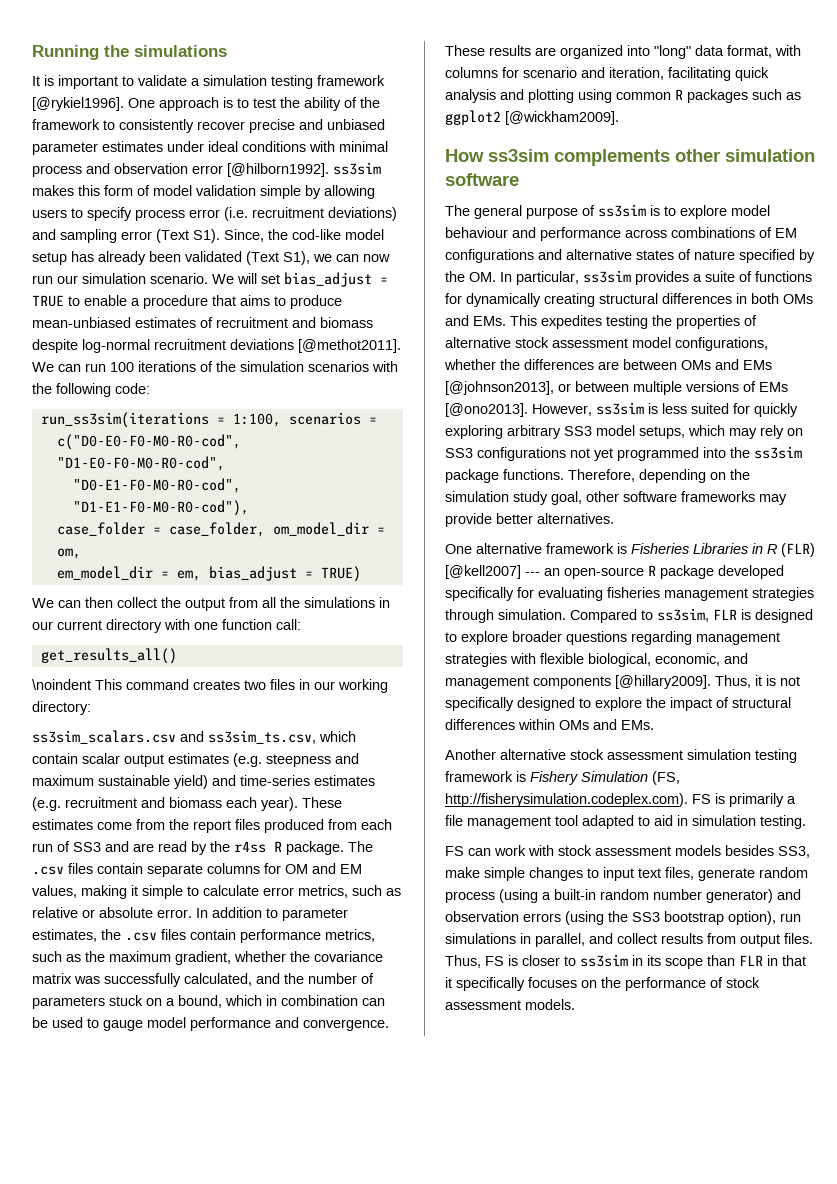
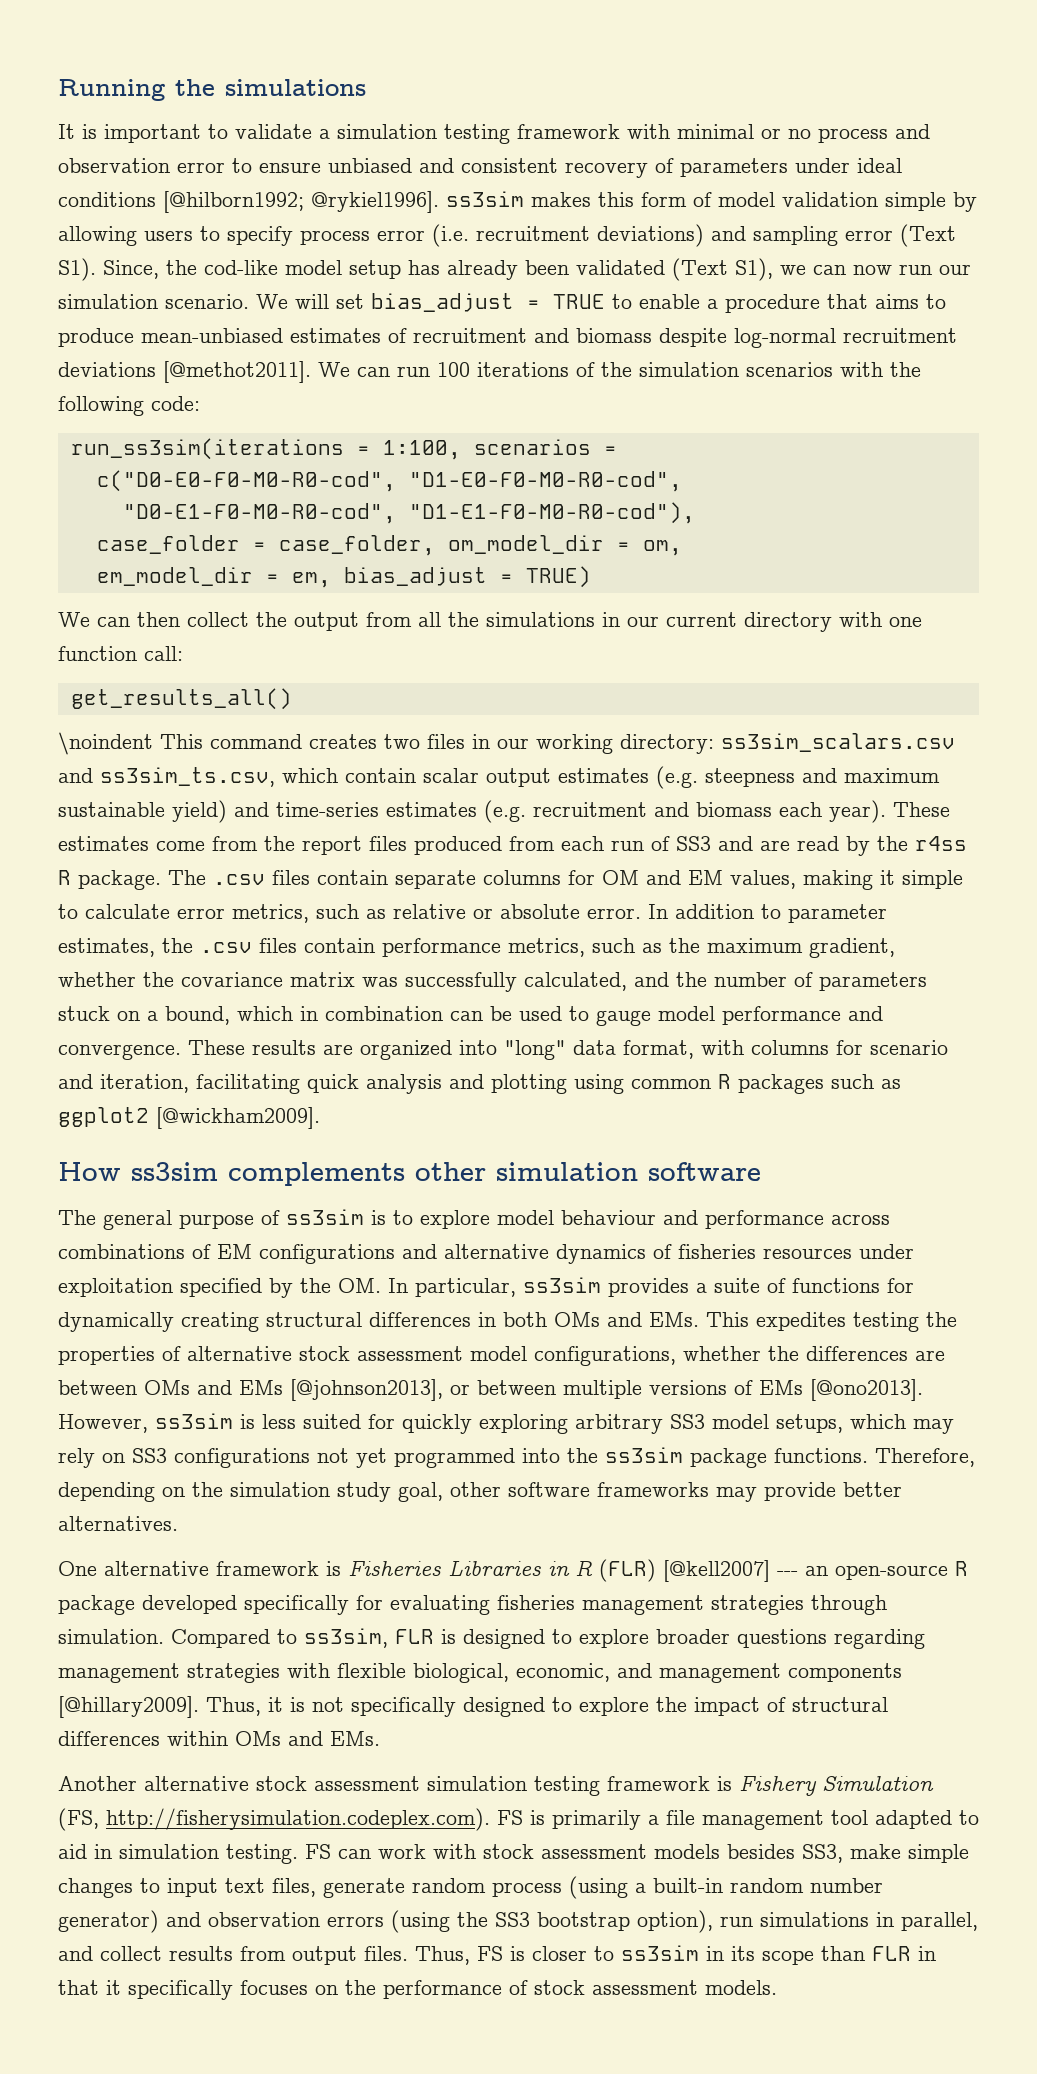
[32,97,380,111] [32,119,385,133] [32,141,388,155] [32,163,329,177] [@rykiel1996]. One approach is to test the ability of the framework to consistently recover precise and unbiased parameter estimates under ideal conditions with minimal process and observation error [@hilborn1992]. -> [627,124,930,143] [58,158,902,178] [58,191,439,213] with minimal or no process and observation error to ensure unbiased and consistent recovery of parameters under ideal conditions [@hilborn1992; @rykiel1996].
(91, 708) // -> (714, 744) none
[636,249,735,260] states of nature -> [556,1244,914,1264] [58,1278,173,1297] dynamics of fisheries resources under exploitation
(806, 822) // -> (298, 1854) none

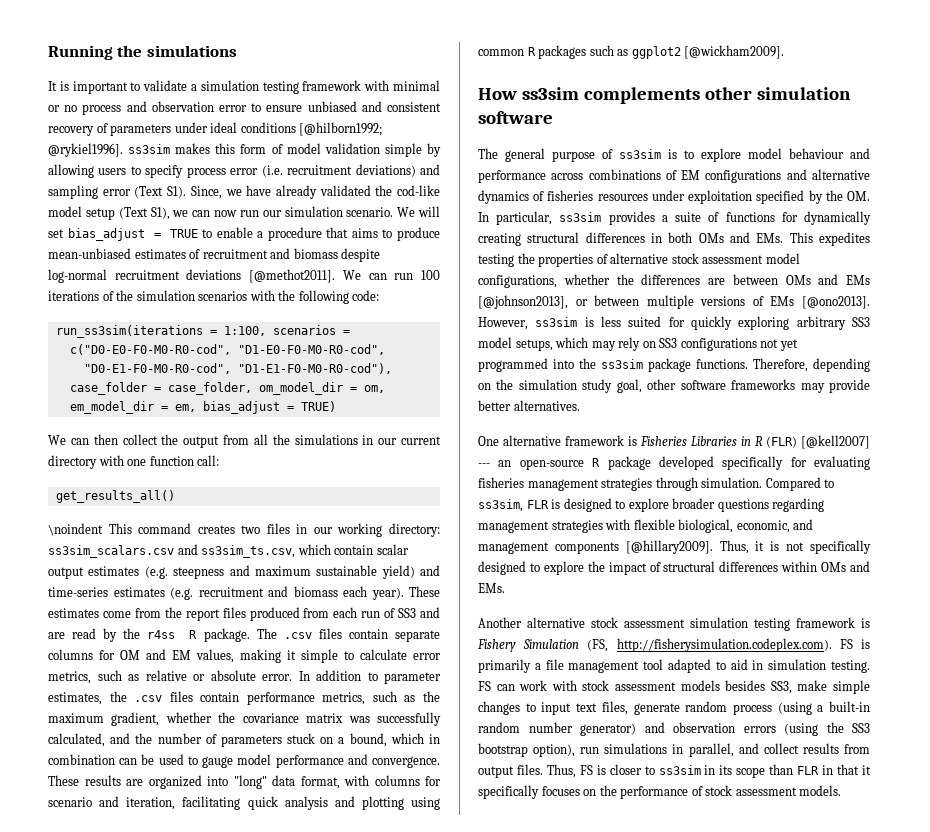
[166,260,665,280] the cod-like model setup has already been validated -> [225,185,440,199] [48,206,115,220] we have already validated the cod-like model setup

